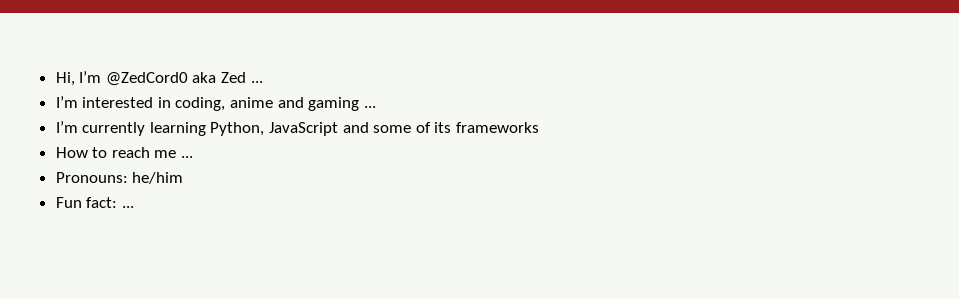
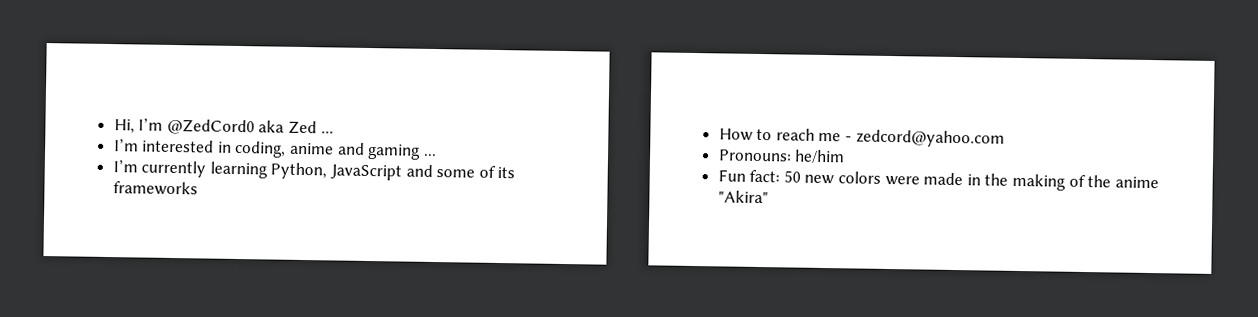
[181,156,194,158] ... -> [845,129,1005,148] - zedcord@yahoo.com
[121,206,134,208] ... -> [783,170,1159,191] [717,190,769,204] 50 new colors were made in the making of the anime "Akira"

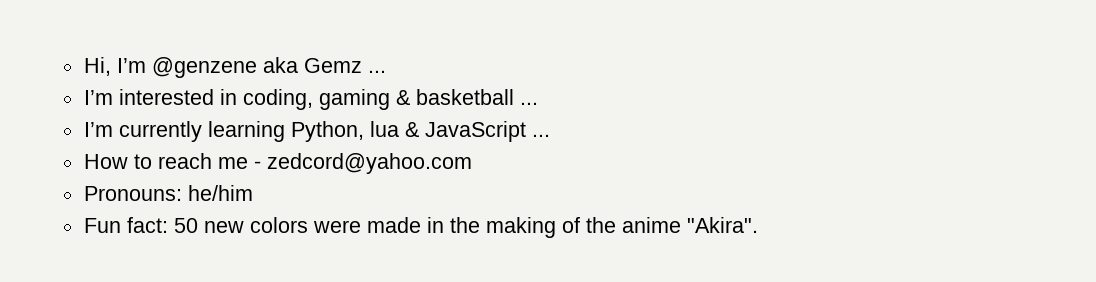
[166,118,318,136] @ZedCord0 aka Zed -> [151,57,362,78] @genzene aka Gemz
[290,142,422,160] anime and gaming -> [318,89,514,110] gaming & basketball
[330,164,516,181] [112,181,198,196] JavaScript and some of its frameworks -> [369,121,550,142] lua & JavaScript ...
[717,190,769,204] "Akira" -> [686,217,758,233] "Akira".

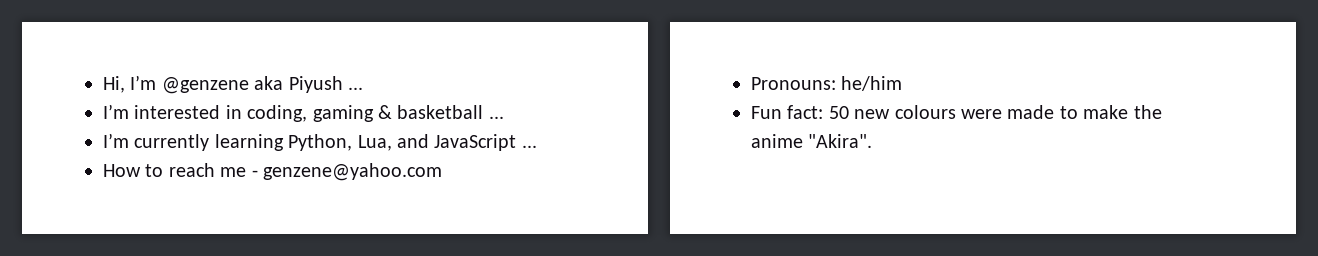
[303,58,362,73] Gemz -> [288,76,343,93] Piyush
[369,121,419,137] lua & -> [357,134,429,151] Lua, and
[266,153,472,174] zedcord@yahoo.com -> [263,163,442,181] genzene@yahoo.com
[249,217,308,233] colors -> [894,105,956,119] colours
[426,217,580,238] in the making of -> [1059,105,1129,119] to make

